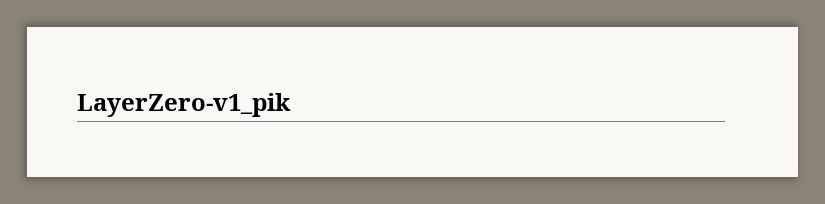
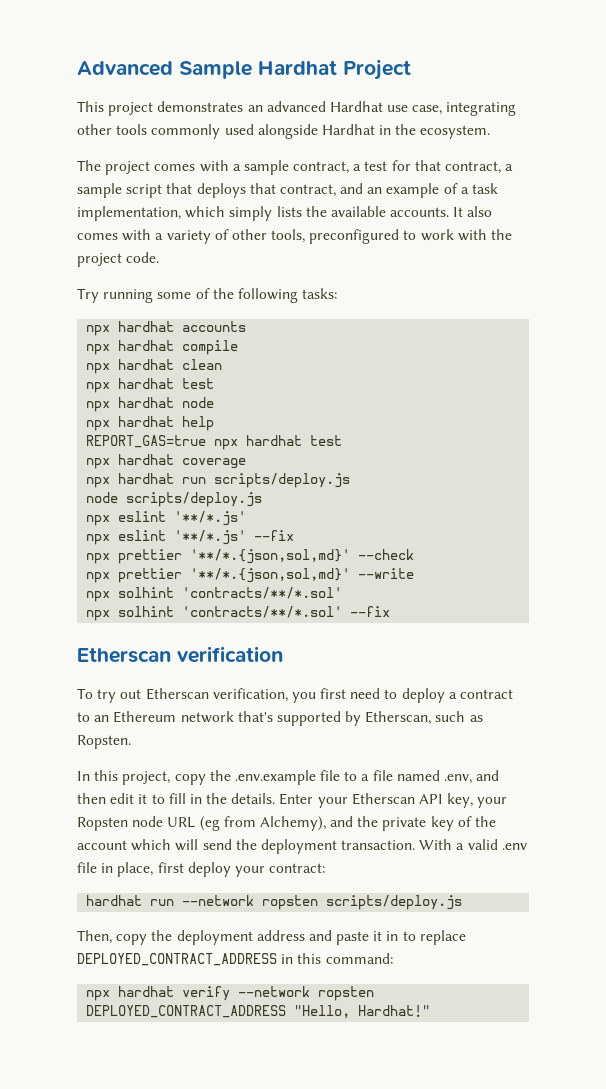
[77,93,291,117] LayerZero-v1_pik -> [77,59,411,80] [77,101,517,116] [77,124,491,139] [77,160,514,175] [77,183,499,198] [77,206,493,221] [77,229,513,244] [77,252,160,267] [77,288,338,303] [86,321,247,336] [86,340,239,355] [86,359,223,374] [86,378,215,393] [86,397,215,412] [86,416,215,431] [86,435,343,450] [86,454,247,469] [86,473,351,488] [86,492,263,507] [86,511,247,526] [86,530,295,545] [86,549,415,564] [86,568,415,583] [86,587,343,602] [86,606,391,621] [77,646,283,663] [77,688,514,703] [77,711,483,726] [77,735,131,749] [77,770,500,785] [77,793,508,808] [77,816,497,831] [77,839,527,854] [77,862,326,877] [86,895,463,910] [77,930,466,945] [77,953,393,966] [86,986,375,1001] [86,1005,431,1018] Advanced Sample Hardhat Project // This project demonstrates an advanced Hardhat use case, integrating other tools commonly used alongside Hardhat in the ecosystem. // The project comes with a sample contract, a test for that contract, a sample script that deploys that contract, and an example of a task implementation, which simply lists the available accounts. It also comes with a variety of other tools, preconfigured to work with the project code. // Try running some of the following tasks: // npx hardhat accounts // npx hardhat compile // npx hardhat clean // npx hardhat test // npx hardhat node // npx hardhat help // REPORT_GAS=true npx hardhat test // npx hardhat coverage // npx hardhat run scripts/deploy.js // node scripts/deploy.js // npx eslint '**/*.js' // npx eslint '**/*.js' --fix // npx prettier '**/*.{json,sol,md}' --check // npx prettier '**/*.{json,sol,md}' --write // npx solhint 'contracts/**/*.sol' // npx solhint 'contracts/**/*.sol' --fix // Etherscan verification // To try out Etherscan verification, you first need to deploy a contract to an Ethereum network that's supported by Etherscan, such as Ropsten. // In this project, copy the .env.example file to a file named .env, and then edit it to fill in the details. Enter your Etherscan API key, your Ropsten node URL (eg from Alchemy), and the private key of the account which will send the deployment transaction. With a valid .env file in place, first deploy your contract: // hardhat run --network ropsten scripts/deploy.js // Then, copy the deployment address and paste it in to replace DEPLOYED_CONTRACT_ADDRESS in this command: // npx hardhat verify --network ropsten DEPLOYED_CONTRACT_ADDRESS "Hello, Hardhat!"

